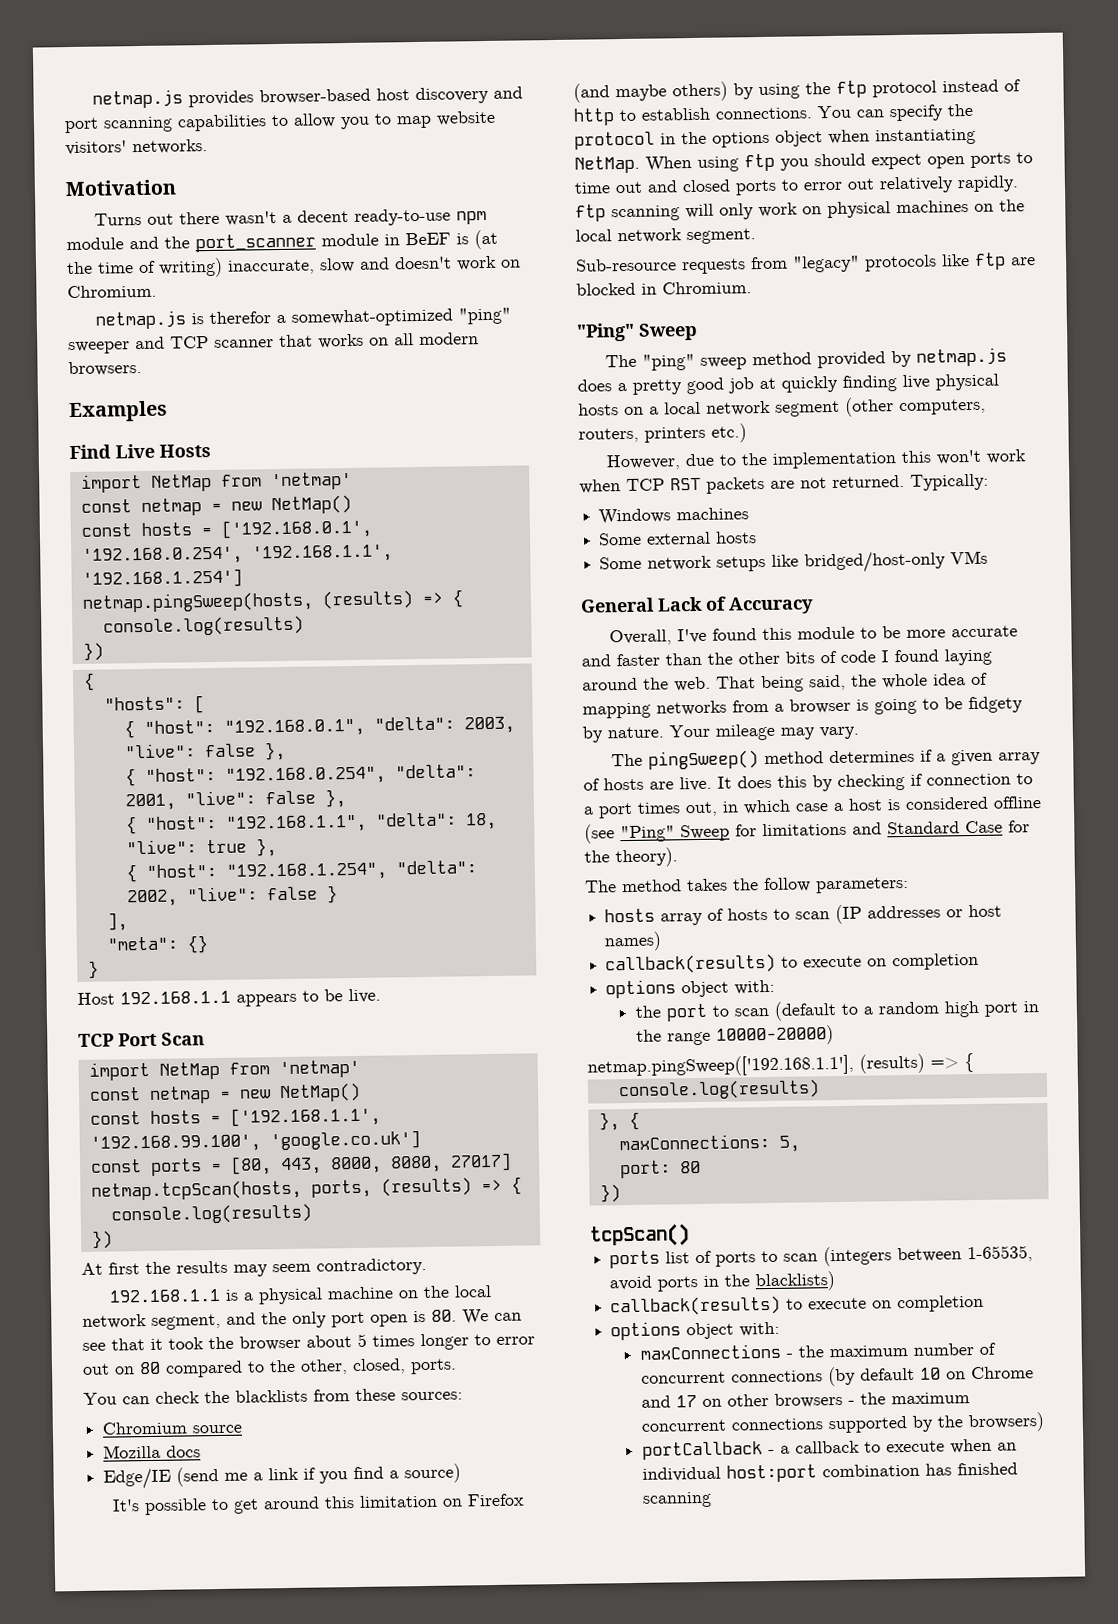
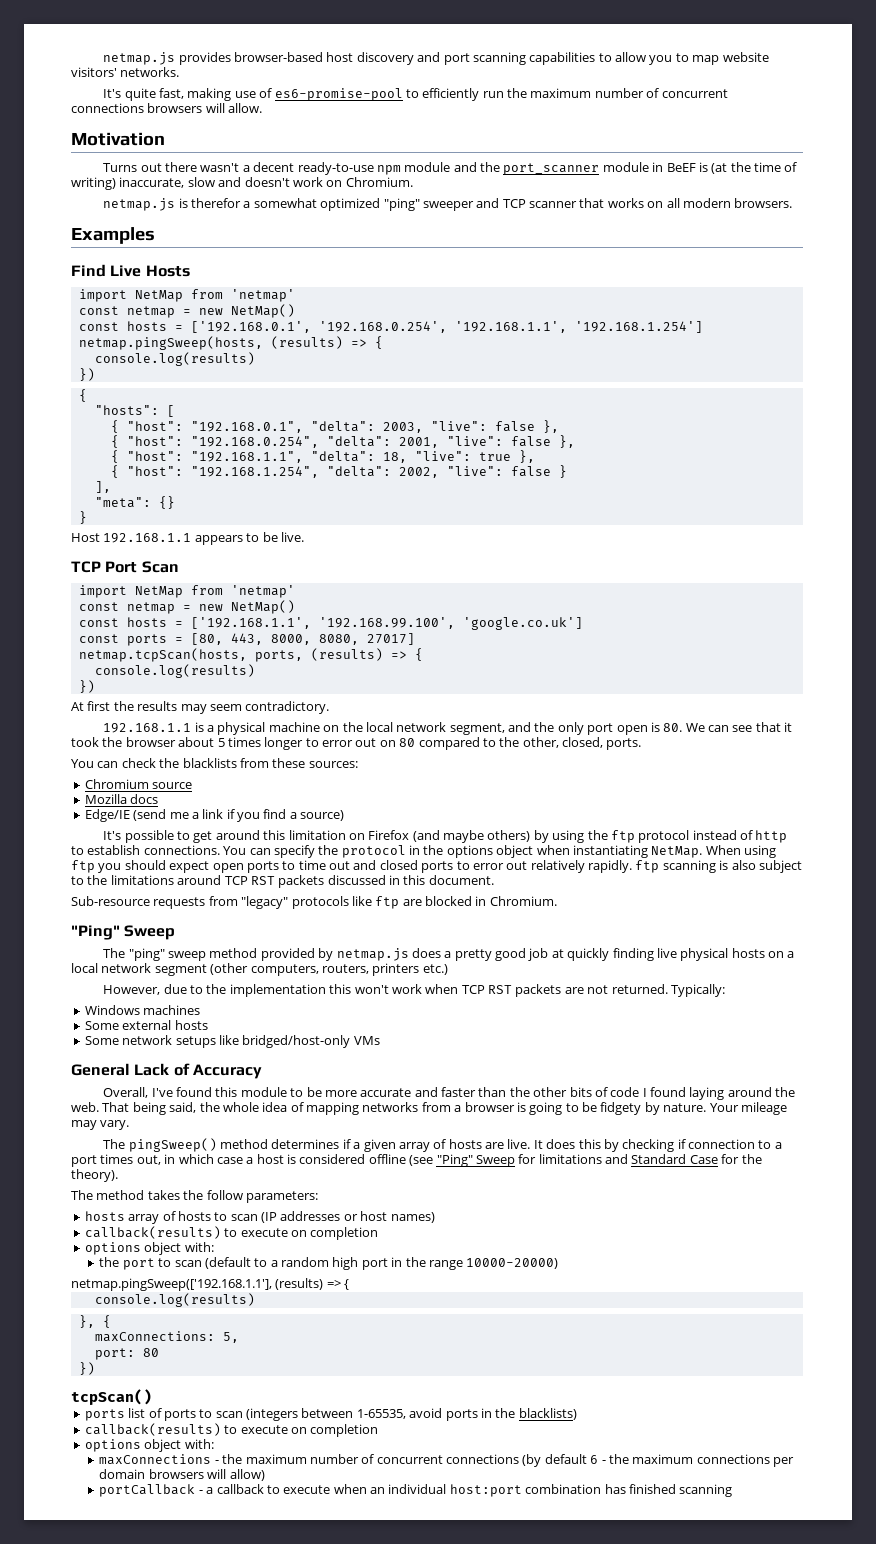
(208, 147) none -> [103,88,728,101] [71,103,263,113] // It's quite fast, making use of es6-promise-pool to efficiently run the maximum number of concurrent connections browsers will allow.
[290,308,453,327] somewhat-optimized -> [253,198,381,211] somewhat optimized
[685,199,1025,220] [575,228,756,245] will only work on physical machines on the local network segment. -> [719,860,802,873] [71,875,494,888] is also subject to the limitations around TCP RST packets discussed in this document.
[920,1366,1035,1380] [641,1392,971,1408] [641,1412,1046,1434] 10 on Chrome and 17 on other browsers - the maximum concurrent connections supported by the browsers) -> [590,1454,795,1467] [99,1469,265,1481] 6 - the maximum connections per domain browsers will allow)

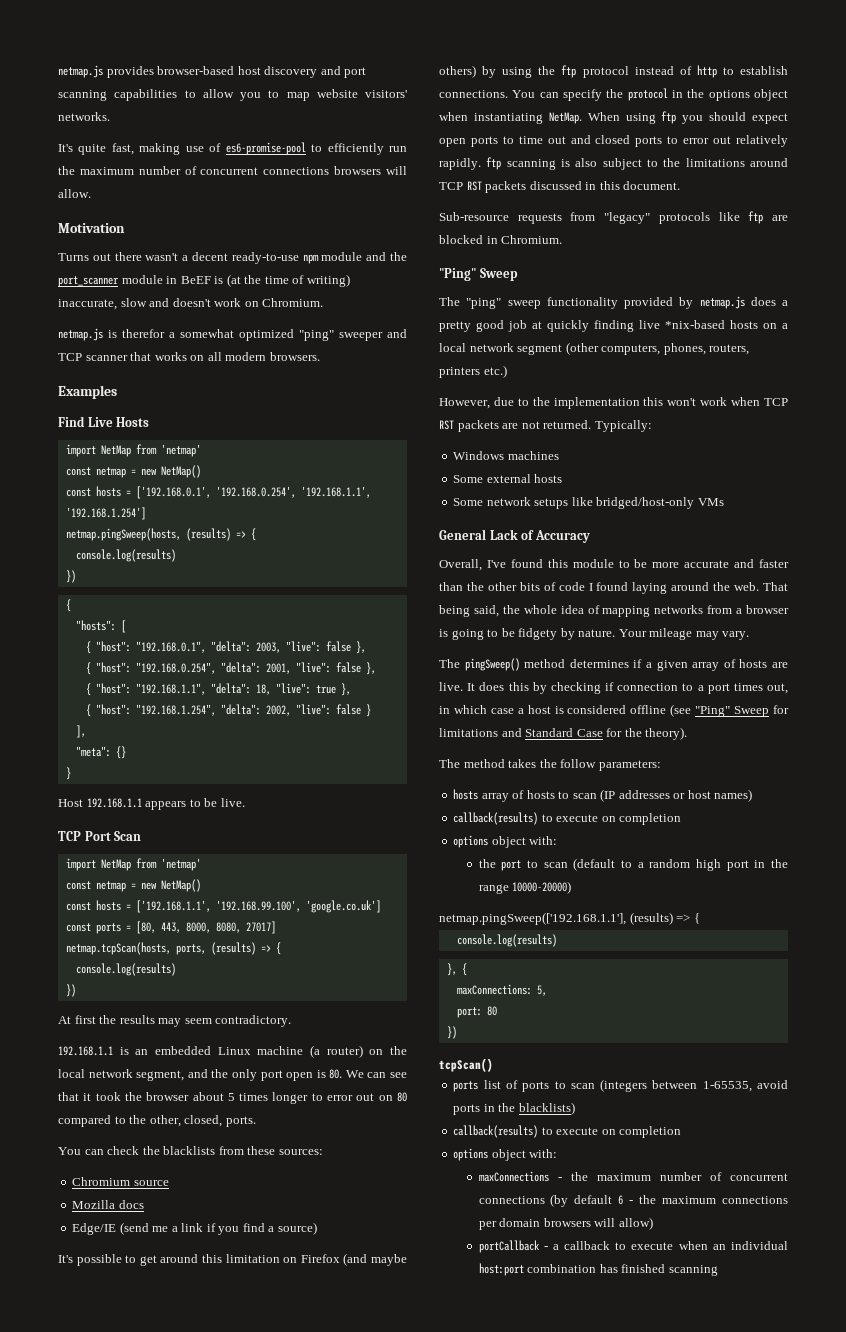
[207,722,320,735] a physical machine -> [135,1045,363,1058] an embedded Linux machine (a router)
[209,948,258,958] method -> [546,297,618,309] functionality
[680,948,729,961] physical -> [665,320,725,329] *nix-based
(319, 970) none -> [663,343,706,355] phones,

